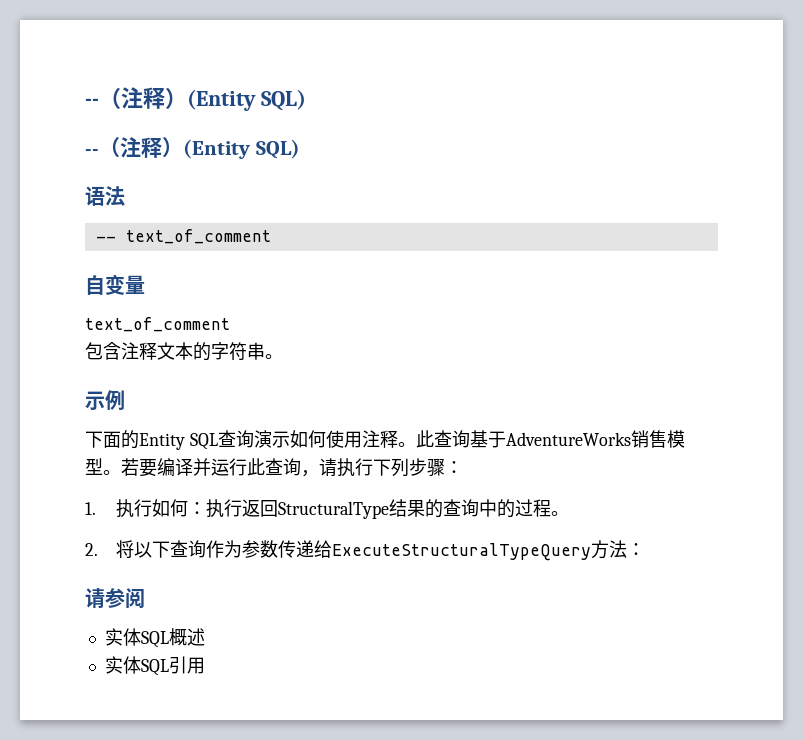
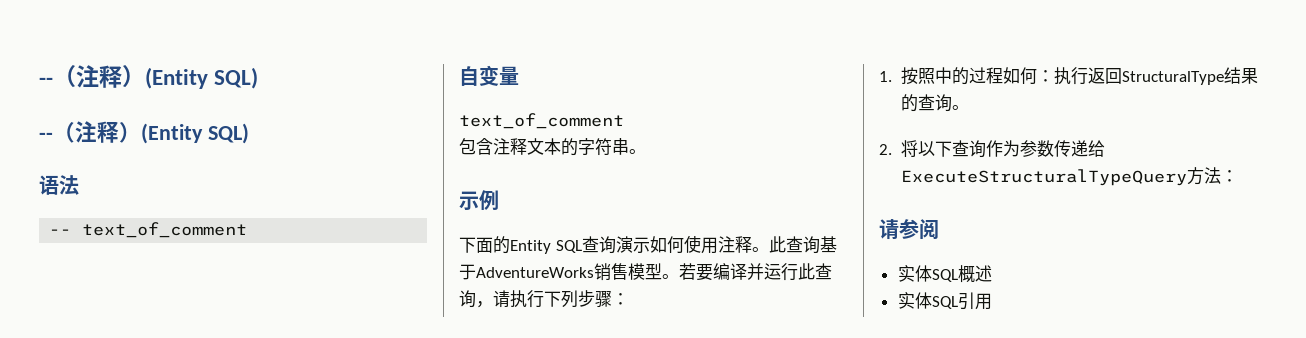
[115,499,152,518] 执行 -> [900,67,1003,85] 按照中的过程
[478,499,551,518] 中的过程 -> (952, 103) none

